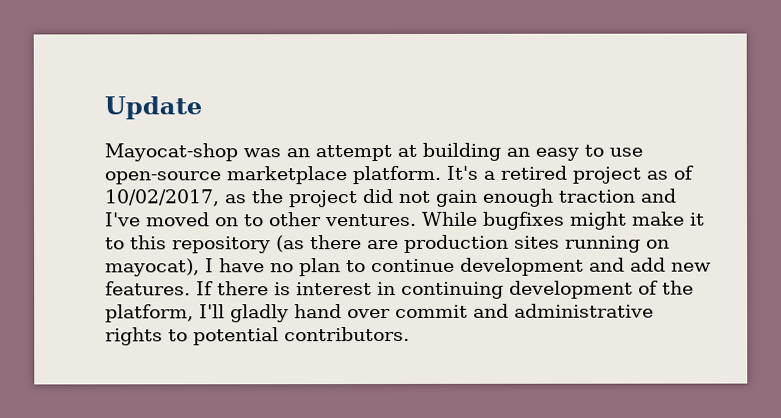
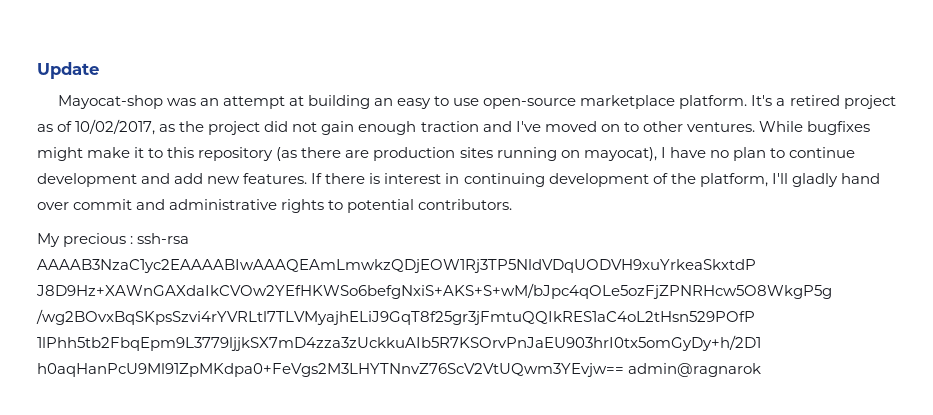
(410, 334) none -> [37,233,190,247] [37,259,756,273] [36,283,832,299] [36,309,755,325] [37,335,761,351] [37,363,762,377] // My precious : ssh-rsa AAAAB3NzaC1yc2EAAAABIwAAAQEAmLmwkzQDjEOW1Rj3TP5NldVDqUODVH9xuYrkeaSkxtdP J8D9Hz+XAWnGAXdaIkCVOw2YEfHKWSo6befgNxiS+AKS+S+wM/bJpc4qOLe5ozFjZPNRHcw5O8WkgP5g /wg2BOvxBqSKpsSzvi4rYVRLtl7TLVMyajhELiJ9GqT8f25gr3jFmtuQQIkRES1aC4oL2tHsn529POfP 1lPhh5tb2FbqEpm9L3779ljjkSX7mD4zza3zUckkuAIb5R7KSOrvPnJaEU903hrI0tx5omGyDy+h/2D1 h0aqHanPcU9Ml91ZpMKdpa0+FeVgs2M3LHYTNnvZ76ScV2VtUQwm3YEvjw== admin@ragnarok

